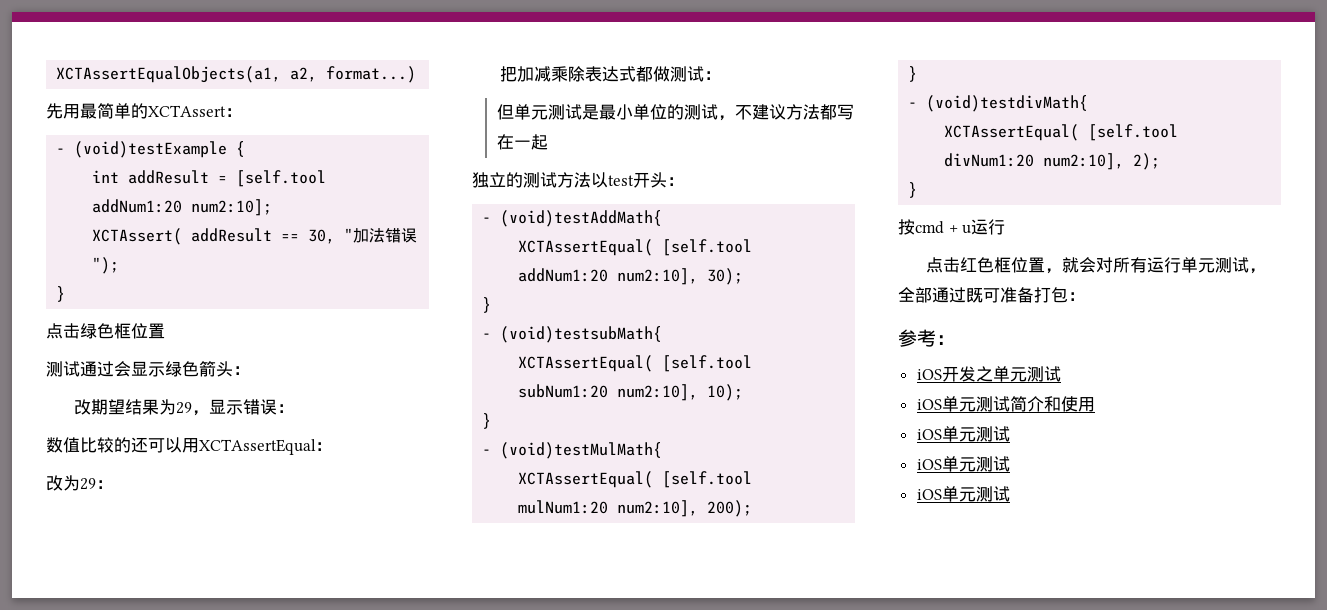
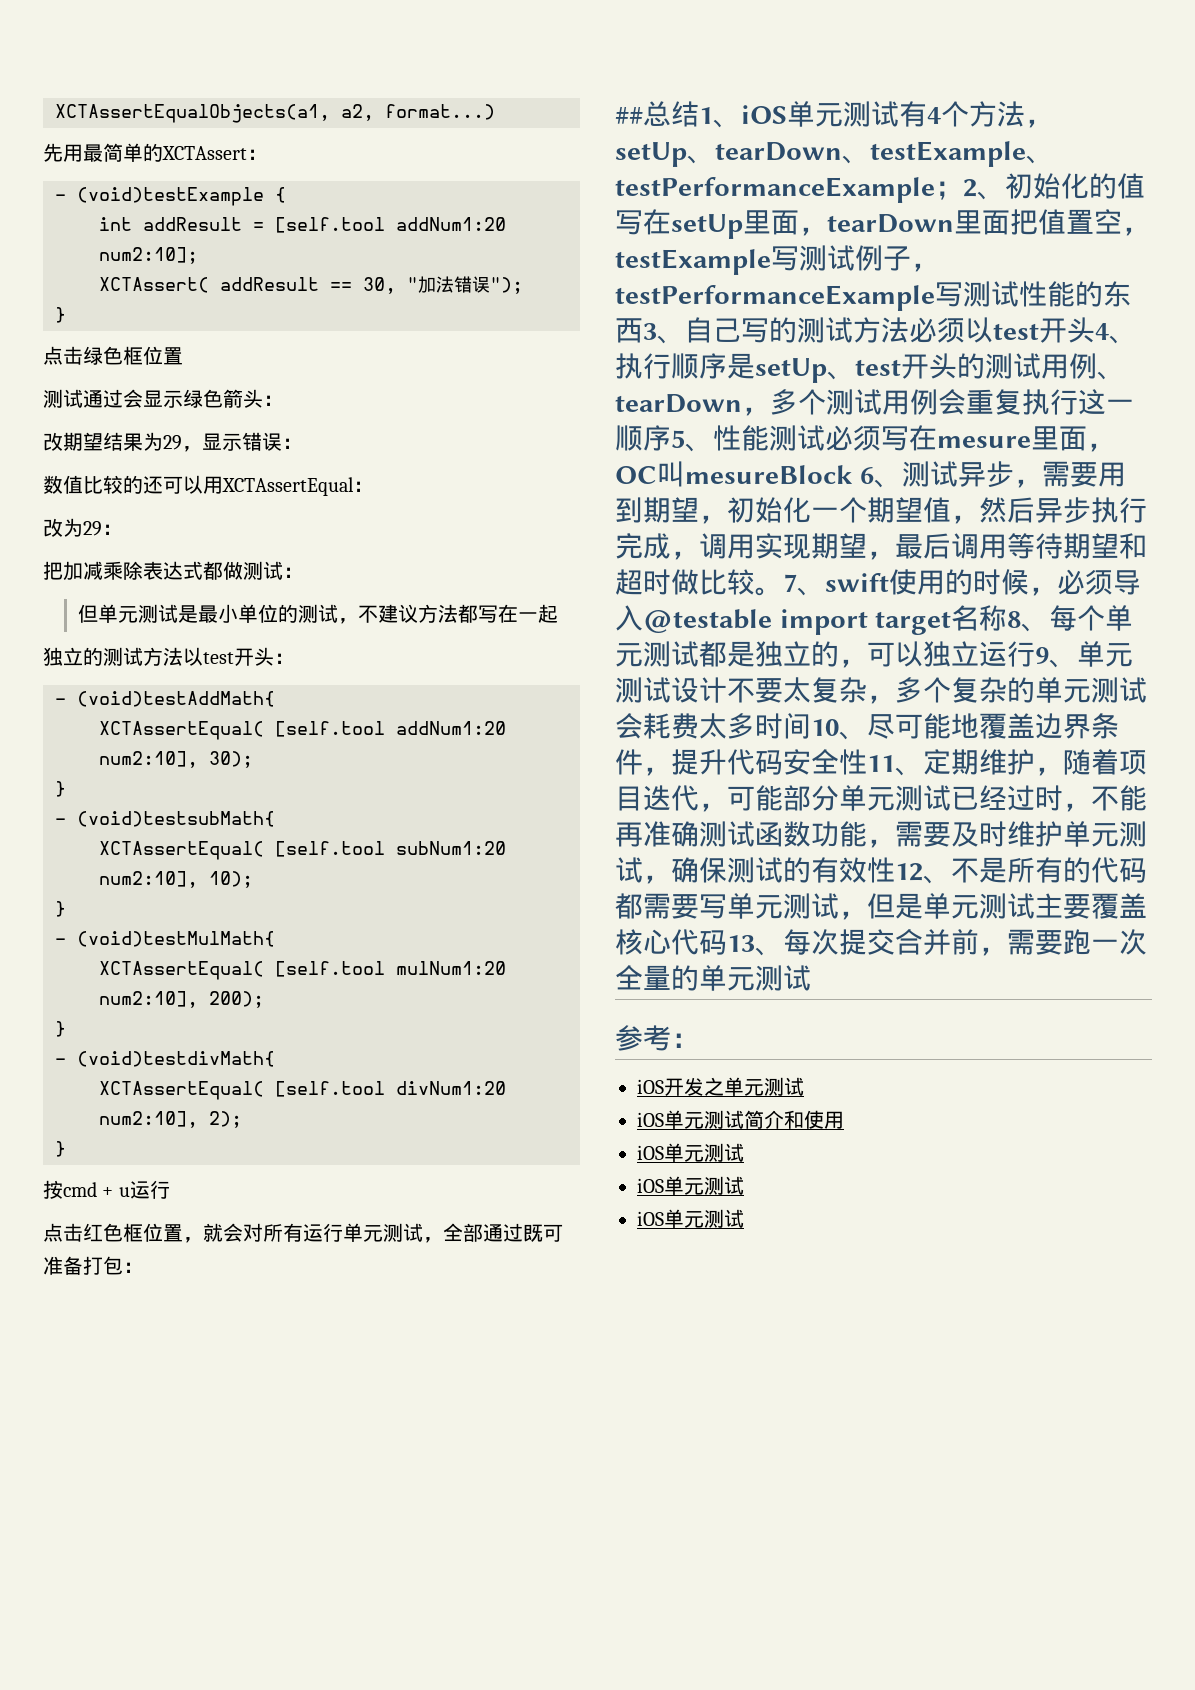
(1085, 296) none -> [615,101,1053,128] [615,141,1054,167] [615,173,1145,203] [615,209,1150,239] [615,245,939,275] [615,281,1131,311] [615,317,1137,344] [615,353,1125,383] [615,389,1134,416] [615,425,1115,452] [615,461,1126,488] [615,497,1147,524] [615,533,1147,560] [615,569,1141,596] [615,605,1134,635] [615,641,1133,668] [615,677,1147,704] [615,713,1119,740] [615,749,1147,776] [615,785,1147,812] [615,821,1147,848] [615,857,1147,884] [615,893,1147,920] [615,929,1147,956] [615,965,811,991] // ##总结1、iOS单元测试有4个方法，setUp、tearDown、testExample、testPerformanceExample；2、初始化的值写在setUp里面，tearDown里面把值置空，testExample写测试例子，testPerformanceExample写测试性能的东西3、自己写的测试方法必须以test开头4、执行顺序是setUp、test开头的测试用例、tearDown，多个测试用例会重复执行这一顺序5、性能测试必须写在mesure里面，OC叫mesureBlock 6、测试异步，需要用到期望，初始化一个期望值，然后异步执行完成，调用实现期望，最后调用等待期望和超时做比较。7、swift使用的时候，必须导入@testable import target名称8、每个单元测试都是独立的，可以独立运行9、单元测试设计不要太复杂，多个复杂的单元测试会耗费太多时间10、尽可能地覆盖边界条件，提升代码安全性11、定期维护，随着项目迭代，可能部分单元测试已经过时，不能再准确测试函数功能，需要及时维护单元测试，确保测试的有效性12、不是所有的代码都需要写单元测试，但是单元测试主要覆盖核心代码13、每次提交合并前，需要跑一次全量的单元测试

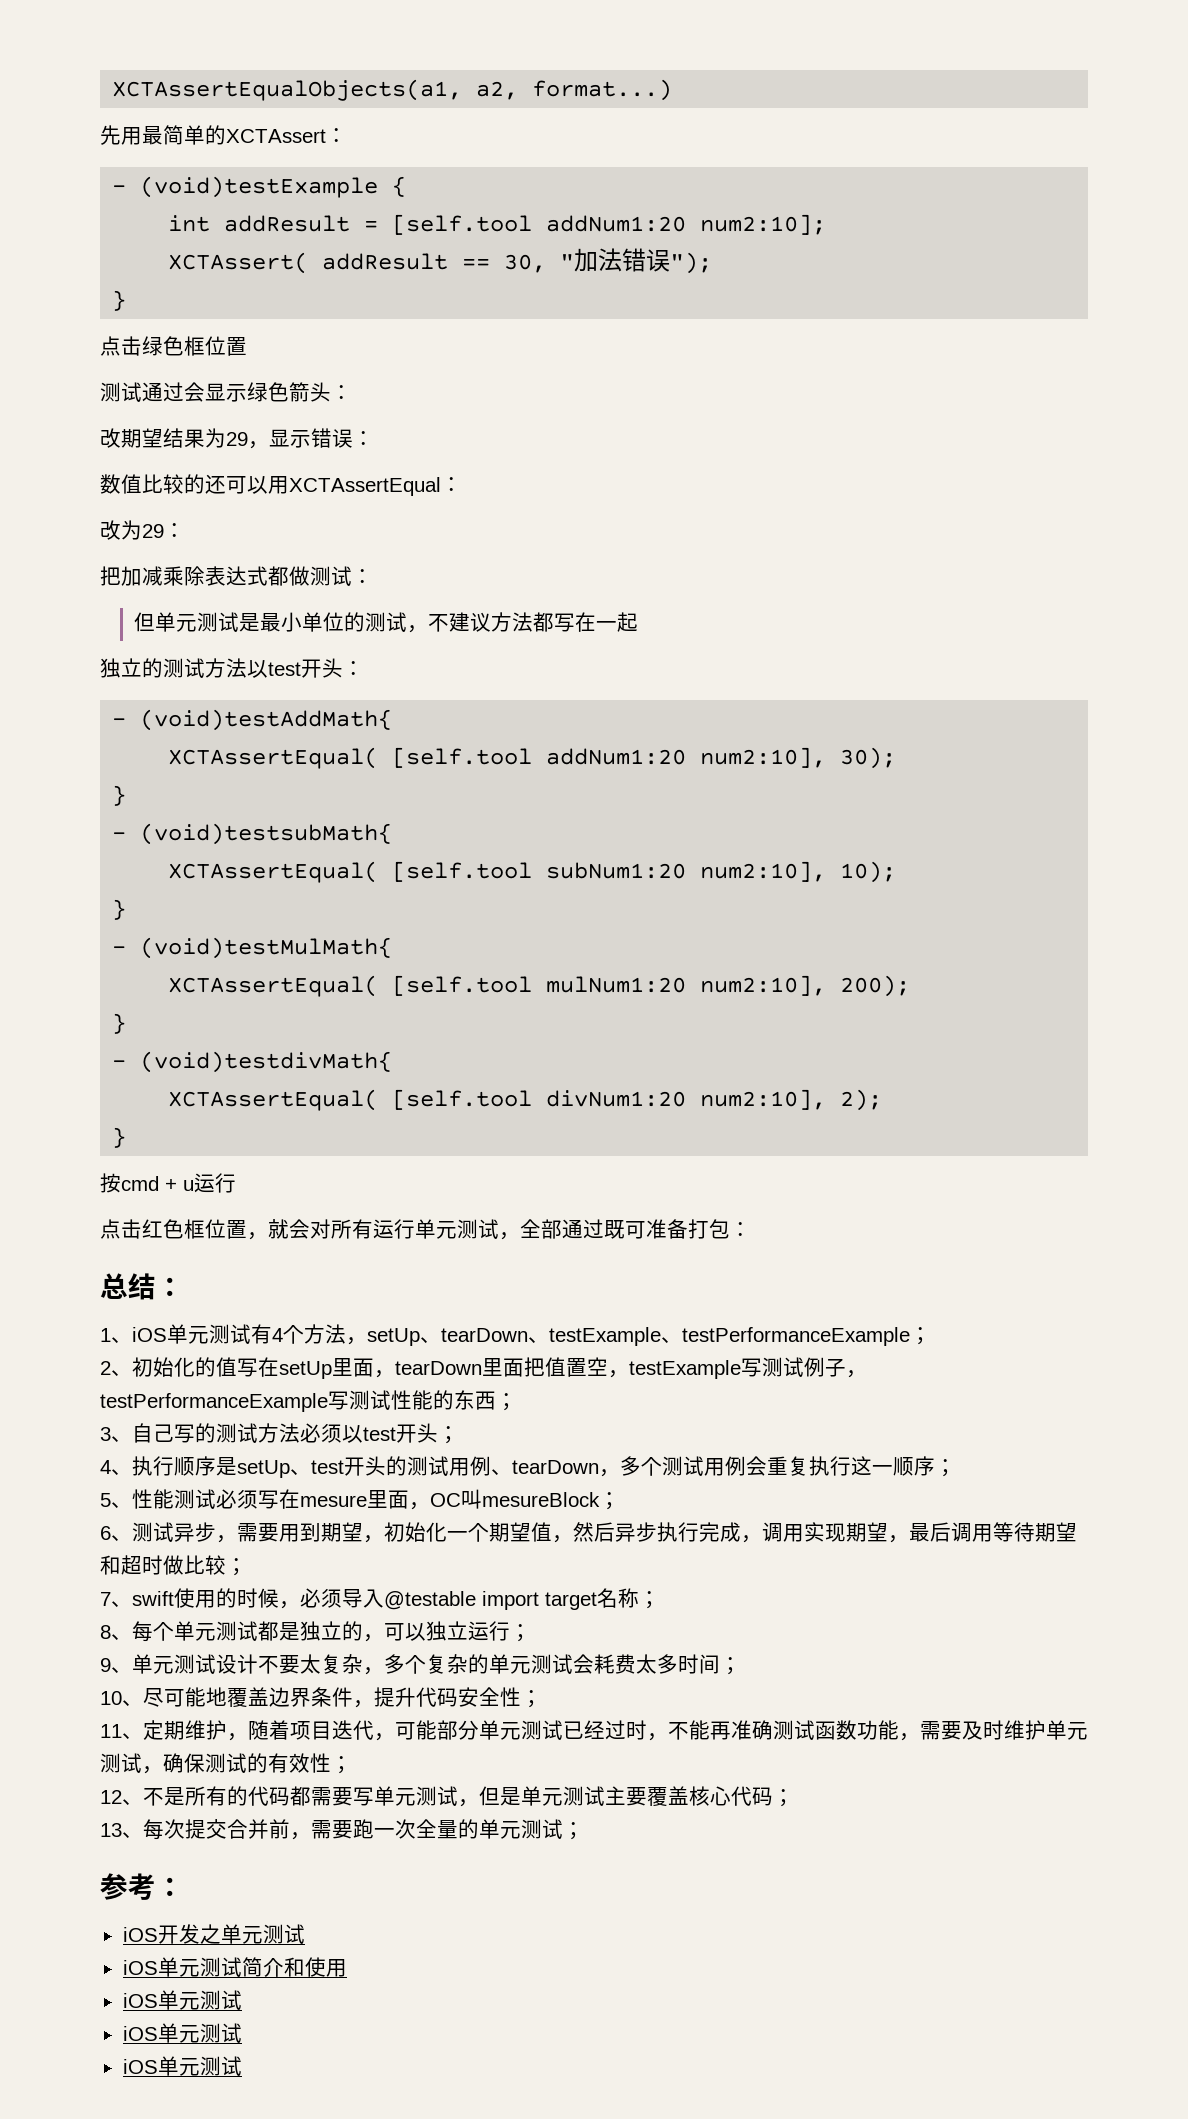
[615,101,699,127] ##总结 -> [100,1273,184,1300] 总结： //
(963, 190) none -> (931, 1336) //
(643, 330) none -> [496,1393,517,1411] ； //
(1095, 330) none -> [438,1426,459,1444] ； //
(671, 438) none -> [935,1459,956,1477] ； //
(853, 474) none -> [599,1492,620,1510] ； //
[755,587,783,596] 。 -> [226,1558,247,1576] ； //
(1008, 618) none -> [639,1591,660,1609] ； //
(1035, 654) none -> [510,1624,531,1642] ； //
(811, 726) none -> [720,1657,741,1675] ； //
(867, 762) none -> [521,1690,542,1708] ； //
(895, 870) none -> [331,1756,352,1774] ； //
(727, 942) none -> [773,1789,794,1807] ； //
(811, 978) none -> [563,1822,584,1840] ；

